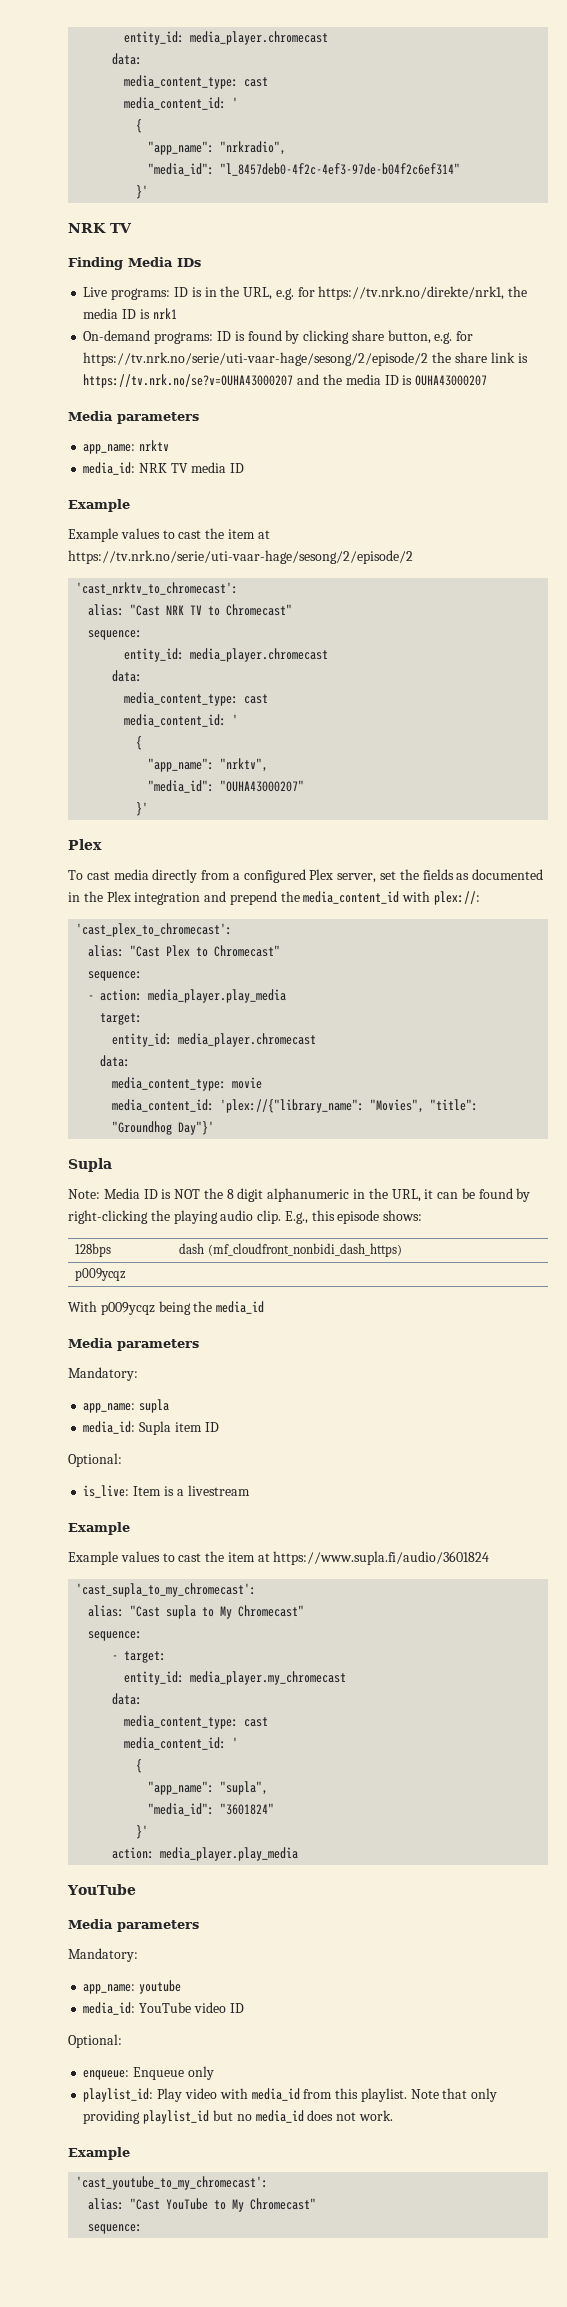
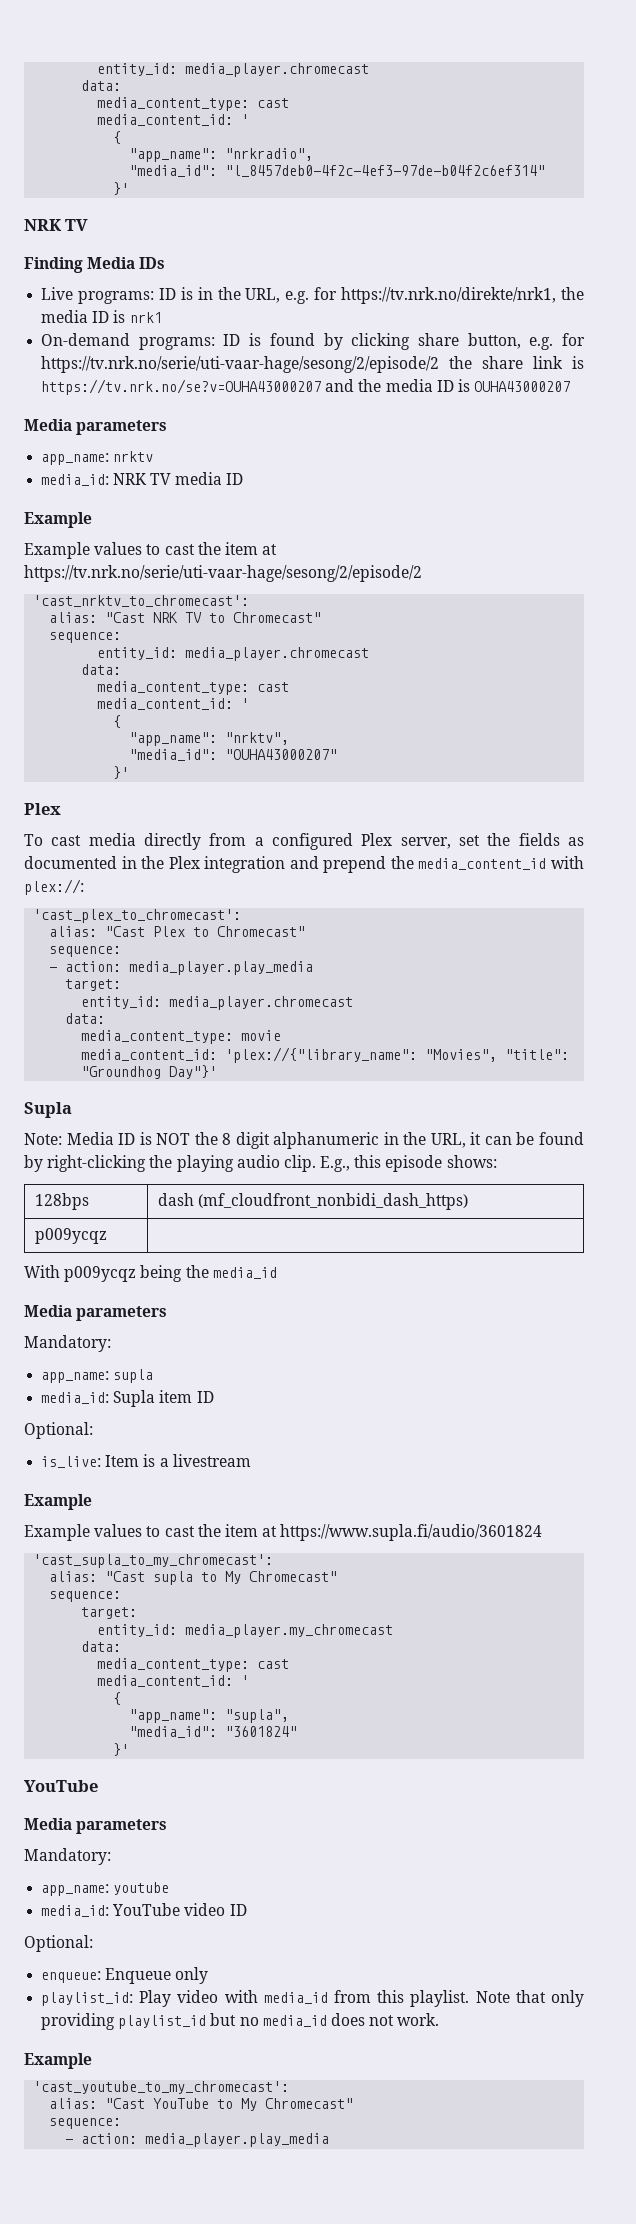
[112,1655,119,1660] - -> (122, 1596) none
[112,1847,299,1861] // action: media_player.play_media -> (130, 1749) none
(143, 2229) none -> [65,2133,330,2147] // - action: media_player.play_media

